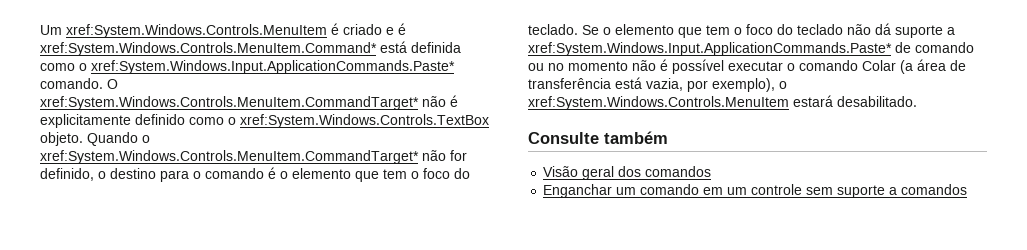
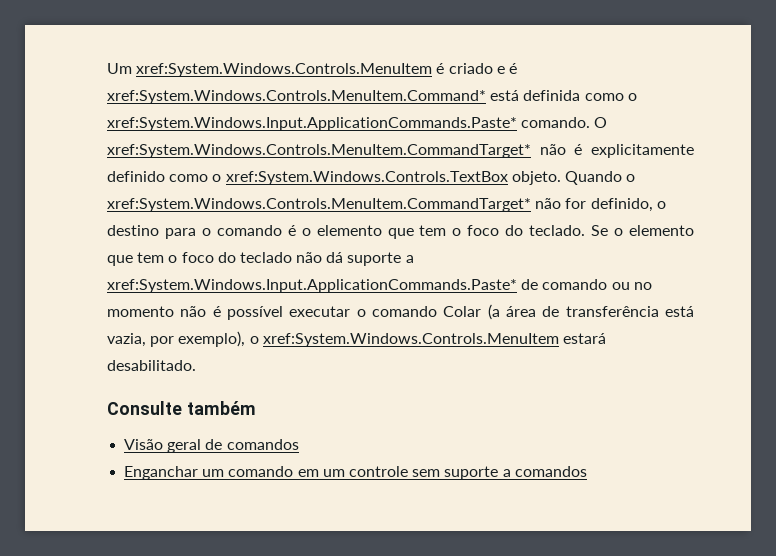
[618,166,642,177] dos -> [205,439,223,450] de

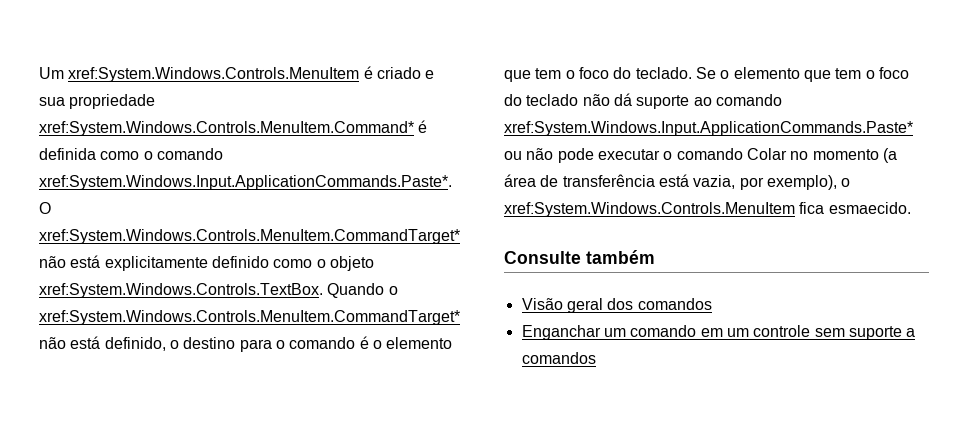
[508,63,517,74] [107,90,520,104] é xref:System.Windows.Controls.MenuItem.Command* está -> [39,94,156,109] [39,120,428,136] sua propriedade xref:System.Windows.Controls.MenuItem.Command* é
[107,117,591,131] xref:System.Windows.Input.ApplicationCommands.Paste* comando. -> [156,148,223,160] [39,175,452,190] comando xref:System.Windows.Input.ApplicationCommands.Paste*.
[574,144,583,155] é -> [70,255,101,268] está
[225,171,561,185] xref:System.Windows.Controls.TextBox objeto. -> [329,256,374,271] [39,283,323,298] objeto xref:System.Windows.Controls.TextBox.
[565,198,587,209] for -> [70,336,101,349] está
[405,255,414,263] [107,279,652,293] [107,306,283,320] a xref:System.Windows.Input.ApplicationCommands.Paste* de comando ou no momento não é possível -> [693,94,782,106] [504,121,913,136] [504,148,594,163] ao comando xref:System.Windows.Input.ApplicationCommands.Paste* ou não pode
(482, 311) none -> [790,149,879,160] no momento
[562,333,606,344] [107,360,196,371] estará desabilitado. -> [799,202,911,214] fica esmaecido.
[205,439,223,450] de -> [607,298,634,310] dos

